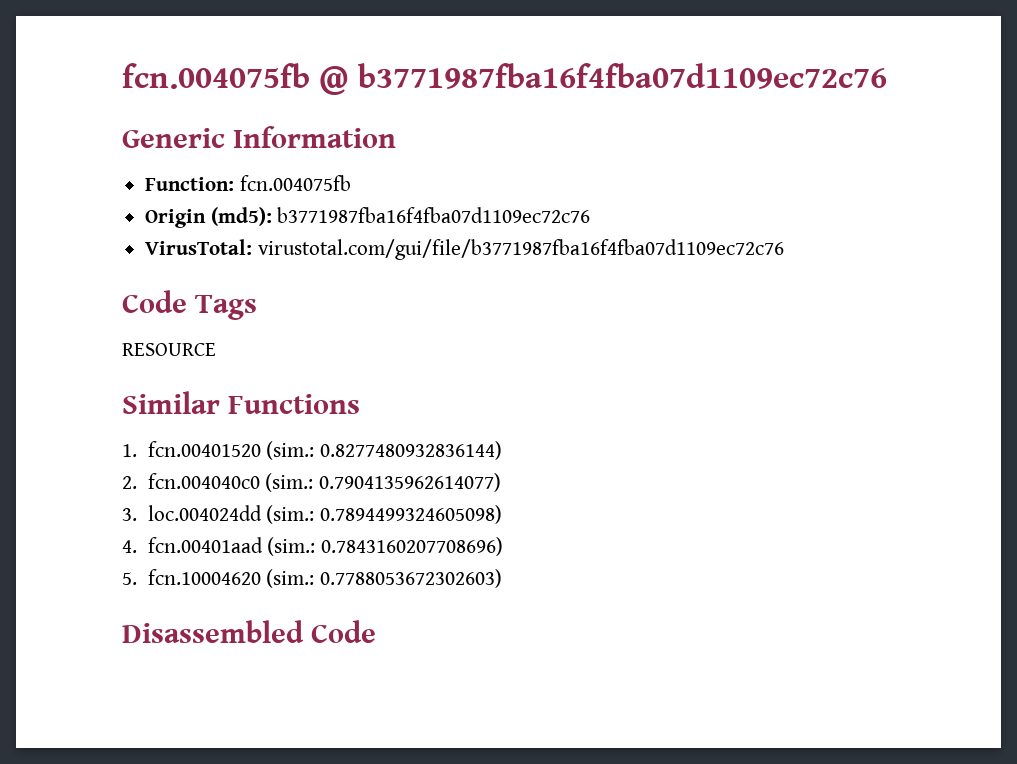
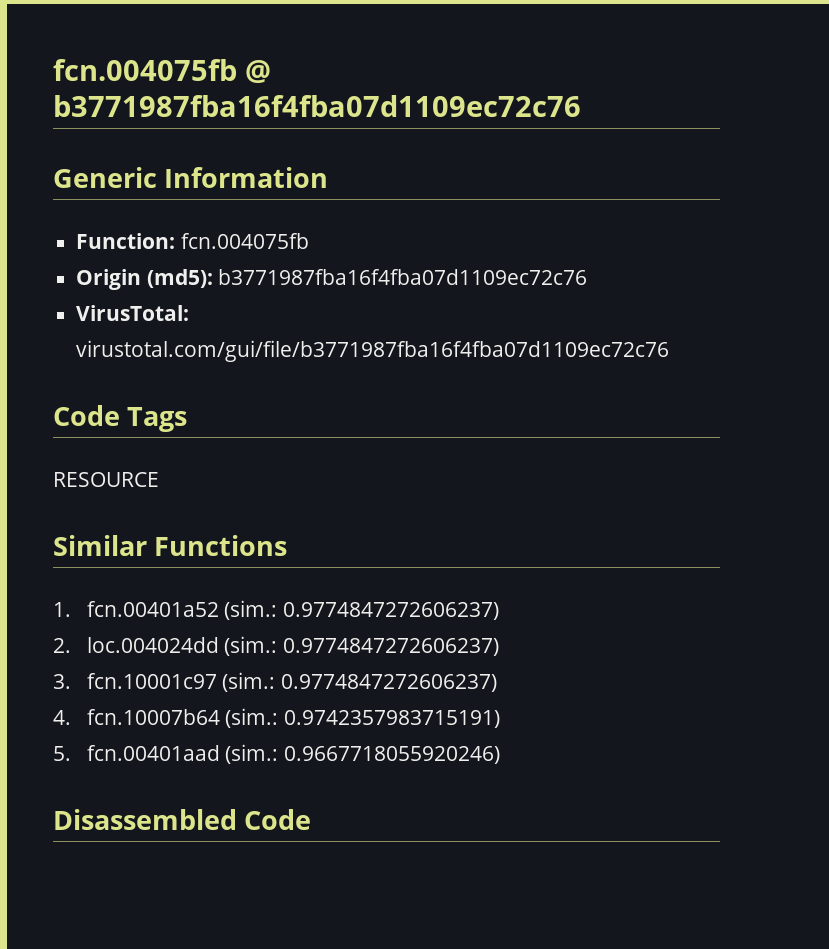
[147,441,502,460] [122,473,501,492] [122,505,502,524] [122,537,503,556] [122,569,502,588] fcn.00401520 (sim.: 0.8277480932836144) // 2. fcn.004040c0 (sim.: 0.7904135962614077) // 3. loc.004024dd (sim.: 0.7894499324605098) // 4. fcn.00401aad (sim.: 0.7843160207708696) // 5. fcn.10004620 (sim.: 0.7788053672302603) -> [86,600,500,620] [53,636,500,656] [53,672,498,692] [53,708,501,728] [53,744,501,764] fcn.00401a52 (sim.: 0.9774847272606237) // 2. loc.004024dd (sim.: 0.9774847272606237) // 3. fcn.10001c97 (sim.: 0.9774847272606237) // 4. fcn.10007b64 (sim.: 0.9742357983715191) // 5. fcn.00401aad (sim.: 0.9667718055920246)

